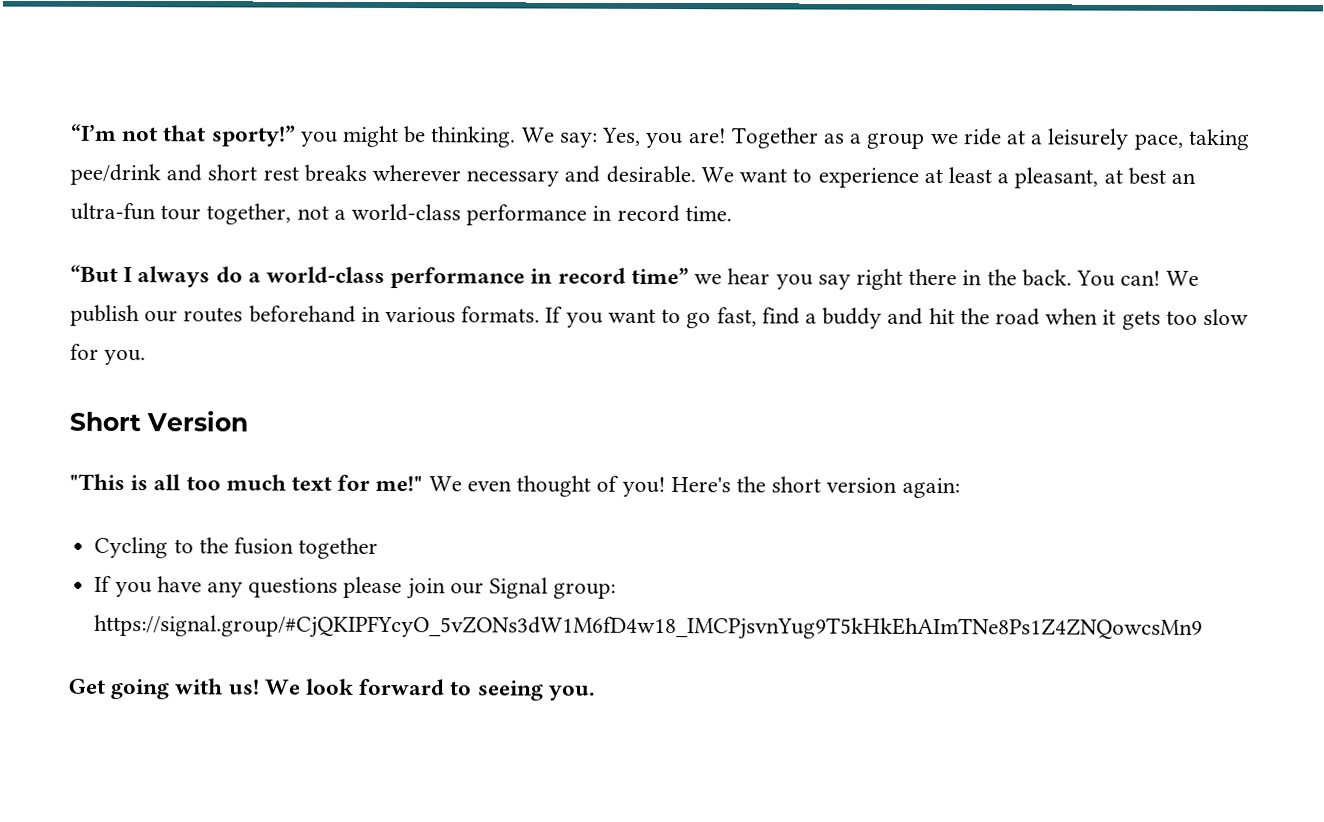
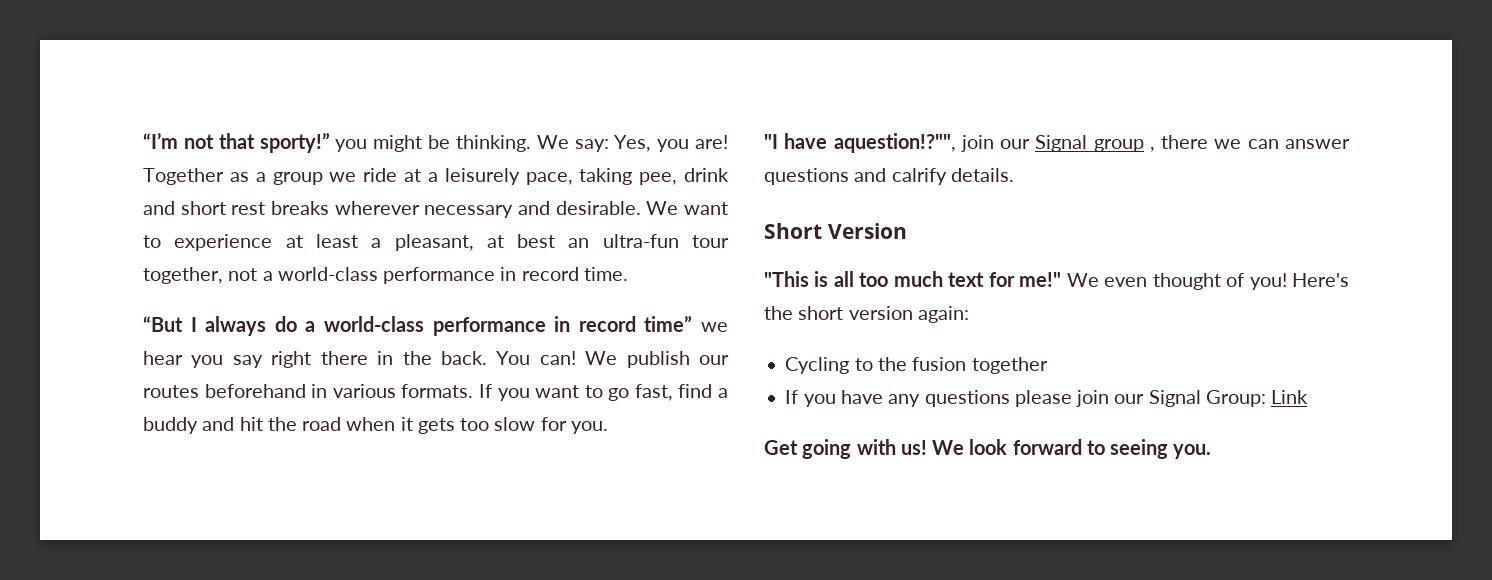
[70,163,161,186] pee/drink -> [639,168,729,185] pee, drink
(147, 357) none -> [764,133,1350,153] [764,168,1014,185] // "I have aquestion!?"", join our Signal group , there we can answer questions and calrify details.
[553,582,617,599] [94,614,1204,641] group: https://signal.group/#CjQKIPFYcyO_5vZONs3dW1M6fD4w18_IMCPjsvnYug9T5kHkEhAImTNe8Ps1Z4ZNQowcsMn9 -> [1205,390,1309,407] Group: Link

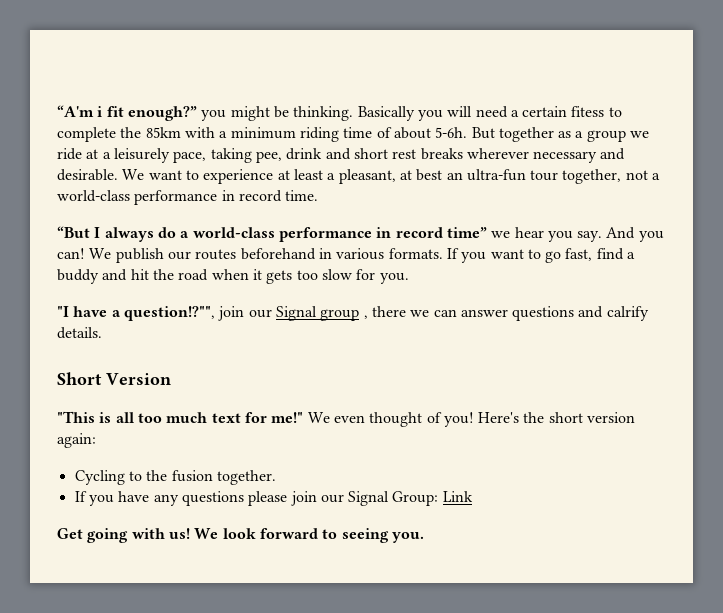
[143,132,728,153] [143,168,224,185] “I’m not that sporty!” you might be thinking. We say: Yes, you are! Together -> [57,105,622,121] [57,127,554,142] “A'm i fit enough?” you might be thinking. Basically you will need a certain fitess to complete the 85km with a minimum riding time of about 5-6h. But together
[232,351,531,368] say right there in the back. You -> [577,227,664,242] say. And you
[833,133,956,153] aquestion!?"", -> [111,306,215,321] a question!?"",
[971,357,1048,374] together -> [216,470,276,485] together.

